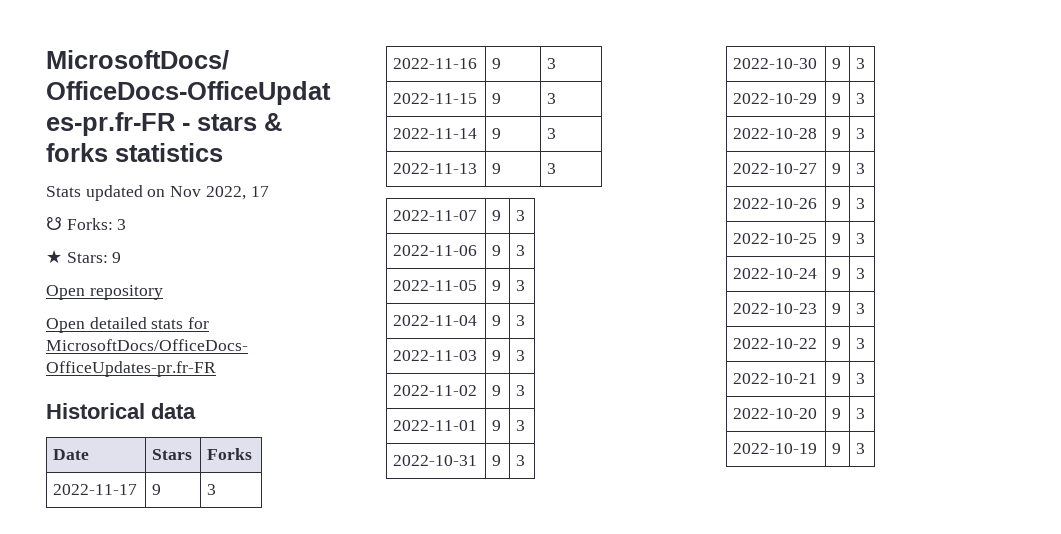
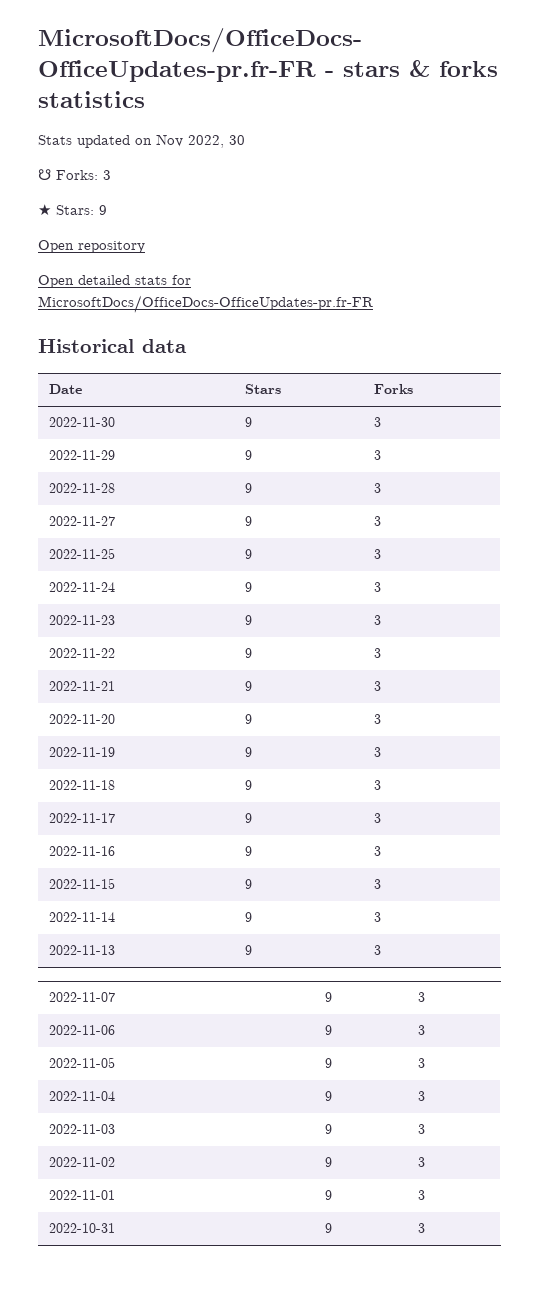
[250,186,269,197] 17 -> [229,135,245,145] 30
(253, 454) none -> [48,417,115,427] [244,417,252,427] [373,417,381,427] [48,450,115,460] [244,450,252,460] [373,450,381,460] [48,483,115,493] [244,483,252,493] [373,483,381,493] [48,516,115,526] [244,516,252,526] [373,516,381,526] [48,548,115,559] [244,549,252,559] [373,549,381,559] [48,582,115,592] [244,582,252,592] [373,582,381,592] [48,615,115,625] [244,615,252,625] [373,615,381,625] [48,648,115,658] [244,648,252,658] [373,648,381,658] [48,681,115,691] [244,681,252,691] [373,681,381,691] [48,714,115,724] [244,714,252,724] [373,714,381,724] [48,747,115,757] [244,747,252,757] [373,747,381,757] [48,780,115,790] [244,780,252,790] [373,780,381,790] // 2022-11-30 | 9 | 3 // 2022-11-29 | 9 | 3 // 2022-11-28 | 9 | 3 // 2022-11-27 | 9 | 3 // 2022-11-25 | 9 | 3 // 2022-11-24 | 9 | 3 // 2022-11-23 | 9 | 3 // 2022-11-22 | 9 | 3 // 2022-11-21 | 9 | 3 // 2022-11-20 | 9 | 3 // 2022-11-19 | 9 | 3 // 2022-11-18 | 9 | 3
[733,58,818,69] [832,58,842,69] [856,58,866,69] [733,93,818,104] [832,93,842,104] [856,93,866,104] [733,128,818,139] [832,128,842,139] [856,128,866,139] [733,163,818,174] [832,163,842,174] [856,163,866,174] [733,198,818,209] [832,198,842,209] [856,198,866,209] [733,233,818,244] [832,233,842,244] [856,233,866,244] [733,268,818,279] [832,268,842,279] [856,268,866,279] [733,303,818,314] [832,303,842,314] [856,303,866,314] [733,338,818,349] [832,338,842,349] [856,338,866,349] [733,373,818,384] [832,373,842,384] [856,373,866,384] [733,408,818,419] [832,408,842,419] [856,408,866,419] [733,443,818,454] [832,443,842,454] [856,443,866,454] // 2022-10-30 | 9 | 3 // 2022-10-29 | 9 | 3 // 2022-10-28 | 9 | 3 // 2022-10-27 | 9 | 3 // 2022-10-26 | 9 | 3 // 2022-10-25 | 9 | 3 // 2022-10-24 | 9 | 3 // 2022-10-23 | 9 | 3 // 2022-10-22 | 9 | 3 // 2022-10-21 | 9 | 3 // 2022-10-20 | 9 | 3 // 2022-10-19 | 9 | 3 -> (425, 1228) none

